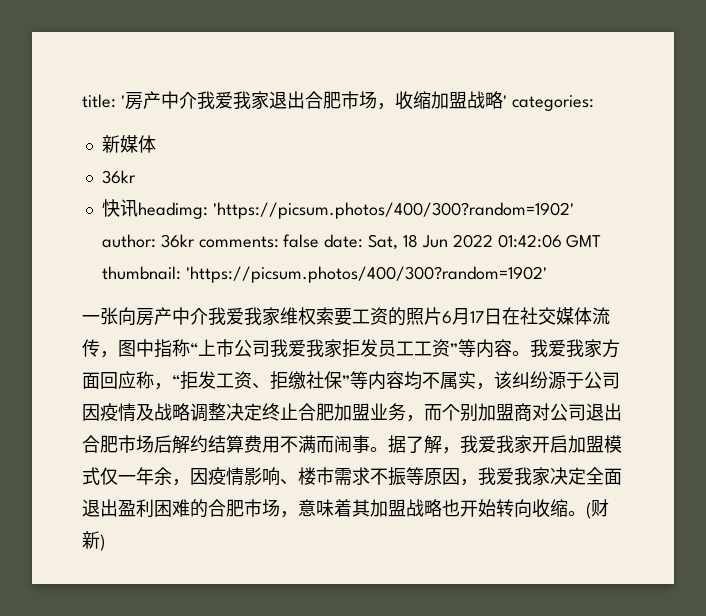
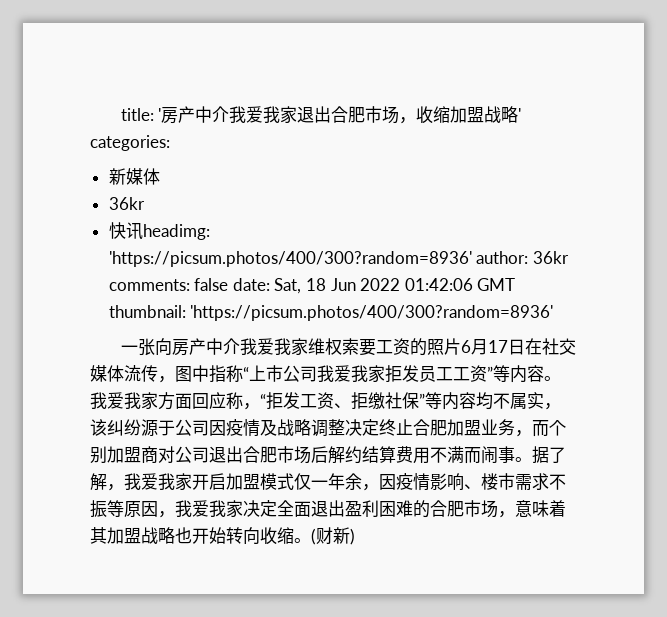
[212,202,574,219] 'https://picsum.photos/400/300?random=1902' -> [108,251,472,267] 'https://picsum.photos/400/300?random=8936'
[185,266,547,283] 'https://picsum.photos/400/300?random=1902' -> [190,305,554,321] 'https://picsum.photos/400/300?random=8936'

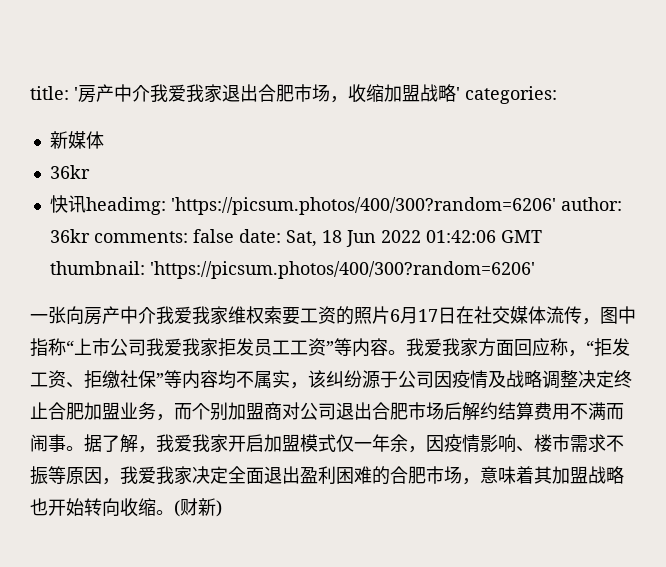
[108,251,472,267] 'https://picsum.photos/400/300?random=8936' -> [170,197,556,215] 'https://picsum.photos/400/300?random=6206'
[190,305,554,321] 'https://picsum.photos/400/300?random=8936' -> [149,261,535,279] 'https://picsum.photos/400/300?random=6206'

